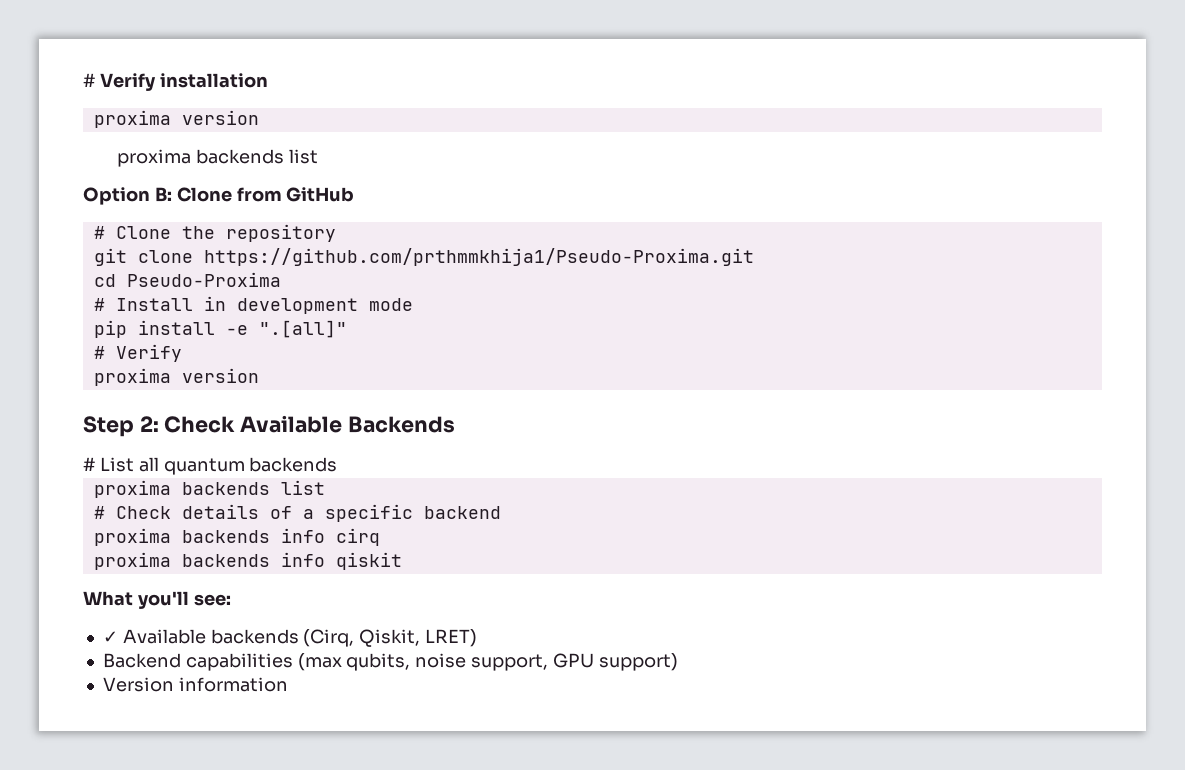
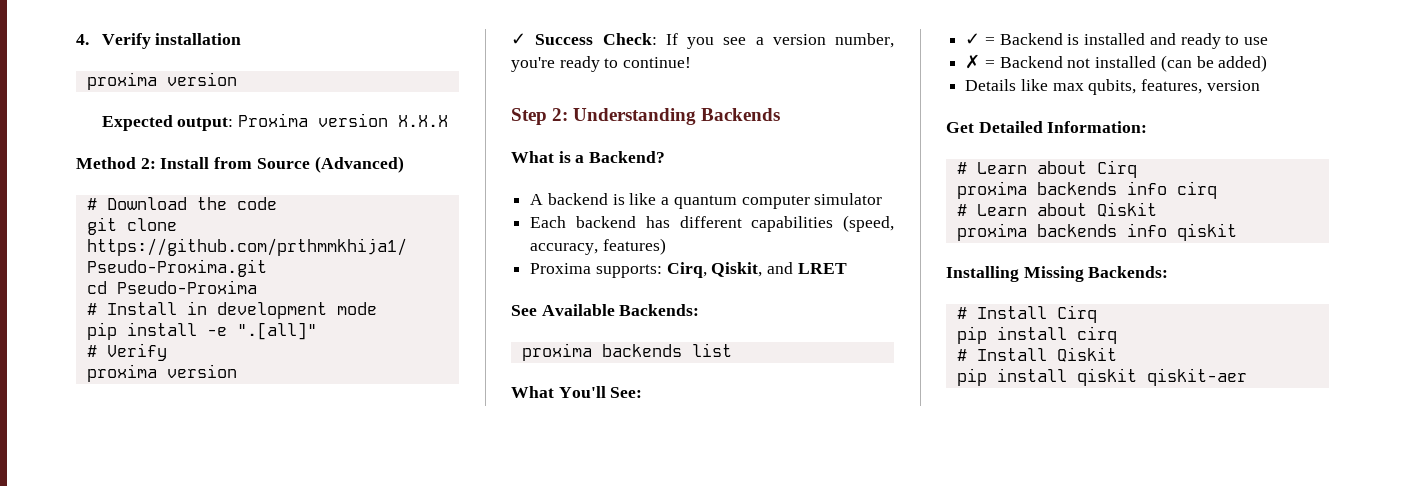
[83,73,95,87] # -> [76,34,89,45] 4.
[117,149,319,167] [83,187,355,205] [93,224,336,242] proxima backends list // Option B: Clone from GitHub // # Clone the repository -> [101,113,449,131] [76,156,404,173] [86,197,277,210] Expected output: Proxima version X.X.X // Method 2: Install from Source (Advanced) // # Download the code
(259, 375) none -> [511,33,894,49] [511,56,692,72] // ✓ Success Check: If you see a version number, you're ready to continue!
[164,415,343,433] Check Available -> [573,108,697,125] Understanding
[83,457,338,475] [93,480,325,498] [93,504,501,522] # List all quantum backends // proxima backends list // # Check details of a specific backend -> [511,151,666,163] [530,193,883,209] [530,215,894,232] [530,238,666,255] [530,262,847,278] [511,304,700,316] [521,343,732,361] [511,386,643,398] [965,33,1269,49] [965,54,1268,72] [965,79,1260,95] [946,121,1148,133] [956,160,1137,178] What is a Backend? // A backend is like a quantum computer simulator // Each backend has different capabilities (speed, accuracy, features) // Proxima supports: Cirq, Qiskit, and LRET // See Available Backends: // proxima backends list // What You'll See: // ✓ = Backend is installed and ready to use // ✗ = Backend not installed (can be added) // Details like max qubits, features, version // Get Detailed Information: // # Learn about Cirq
(380, 537) none -> [956,202,1157,217] // # Learn about Qiskit
[83,591,231,609] [102,629,478,647] [102,653,678,671] [102,677,288,692] What you'll see: // ✓ Available backends (Cirq, Qiskit, LRET) // Backend capabilities (max qubits, noise support, GPU support) // Version information -> [946,266,1169,282] [956,305,1097,323] [956,326,1117,344] [956,347,1117,362] [956,368,1247,386] Installing Missing Backends: // # Install Cirq // pip install cirq // # Install Qiskit // pip install qiskit qiskit-aer

